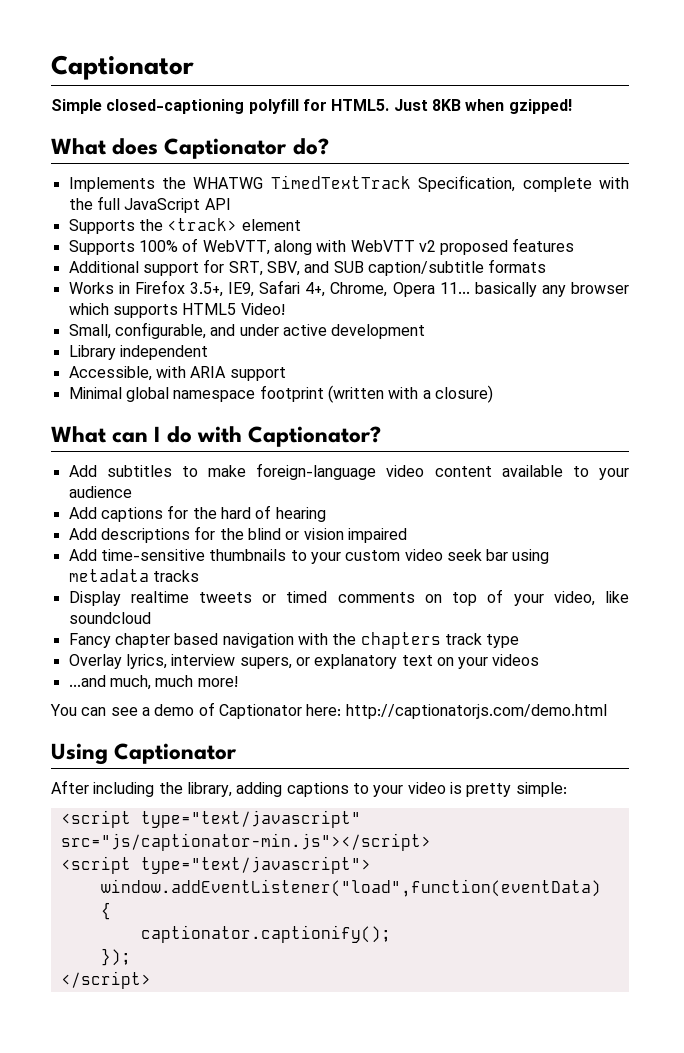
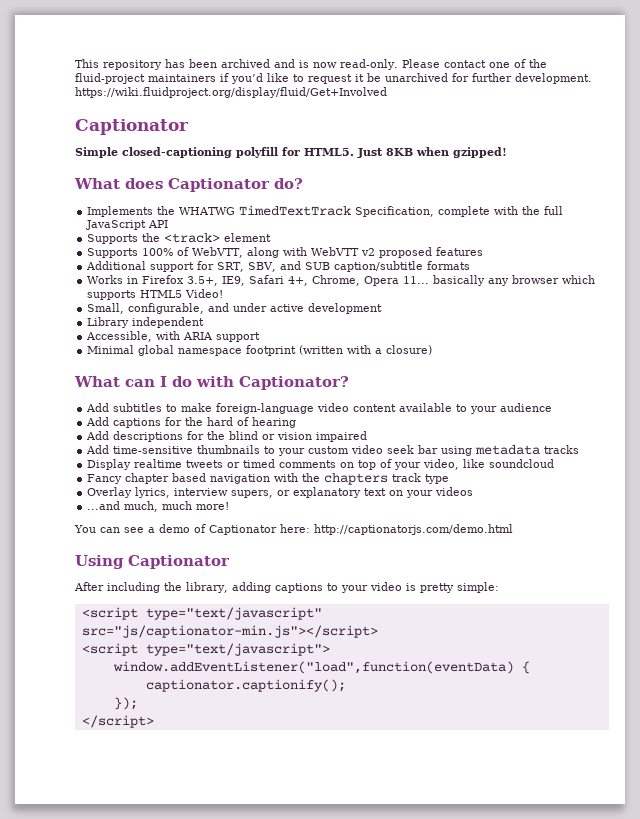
(51, 67) none -> [75,59,547,70] [75,73,592,84] [75,87,387,98] This repository has been archived and is now read-only. Please contact one of the fluid-project maintainers if you’d like to request it be unarchived for further development. https://wiki.fluidproject.org/display/fluid/Get+Involved //

